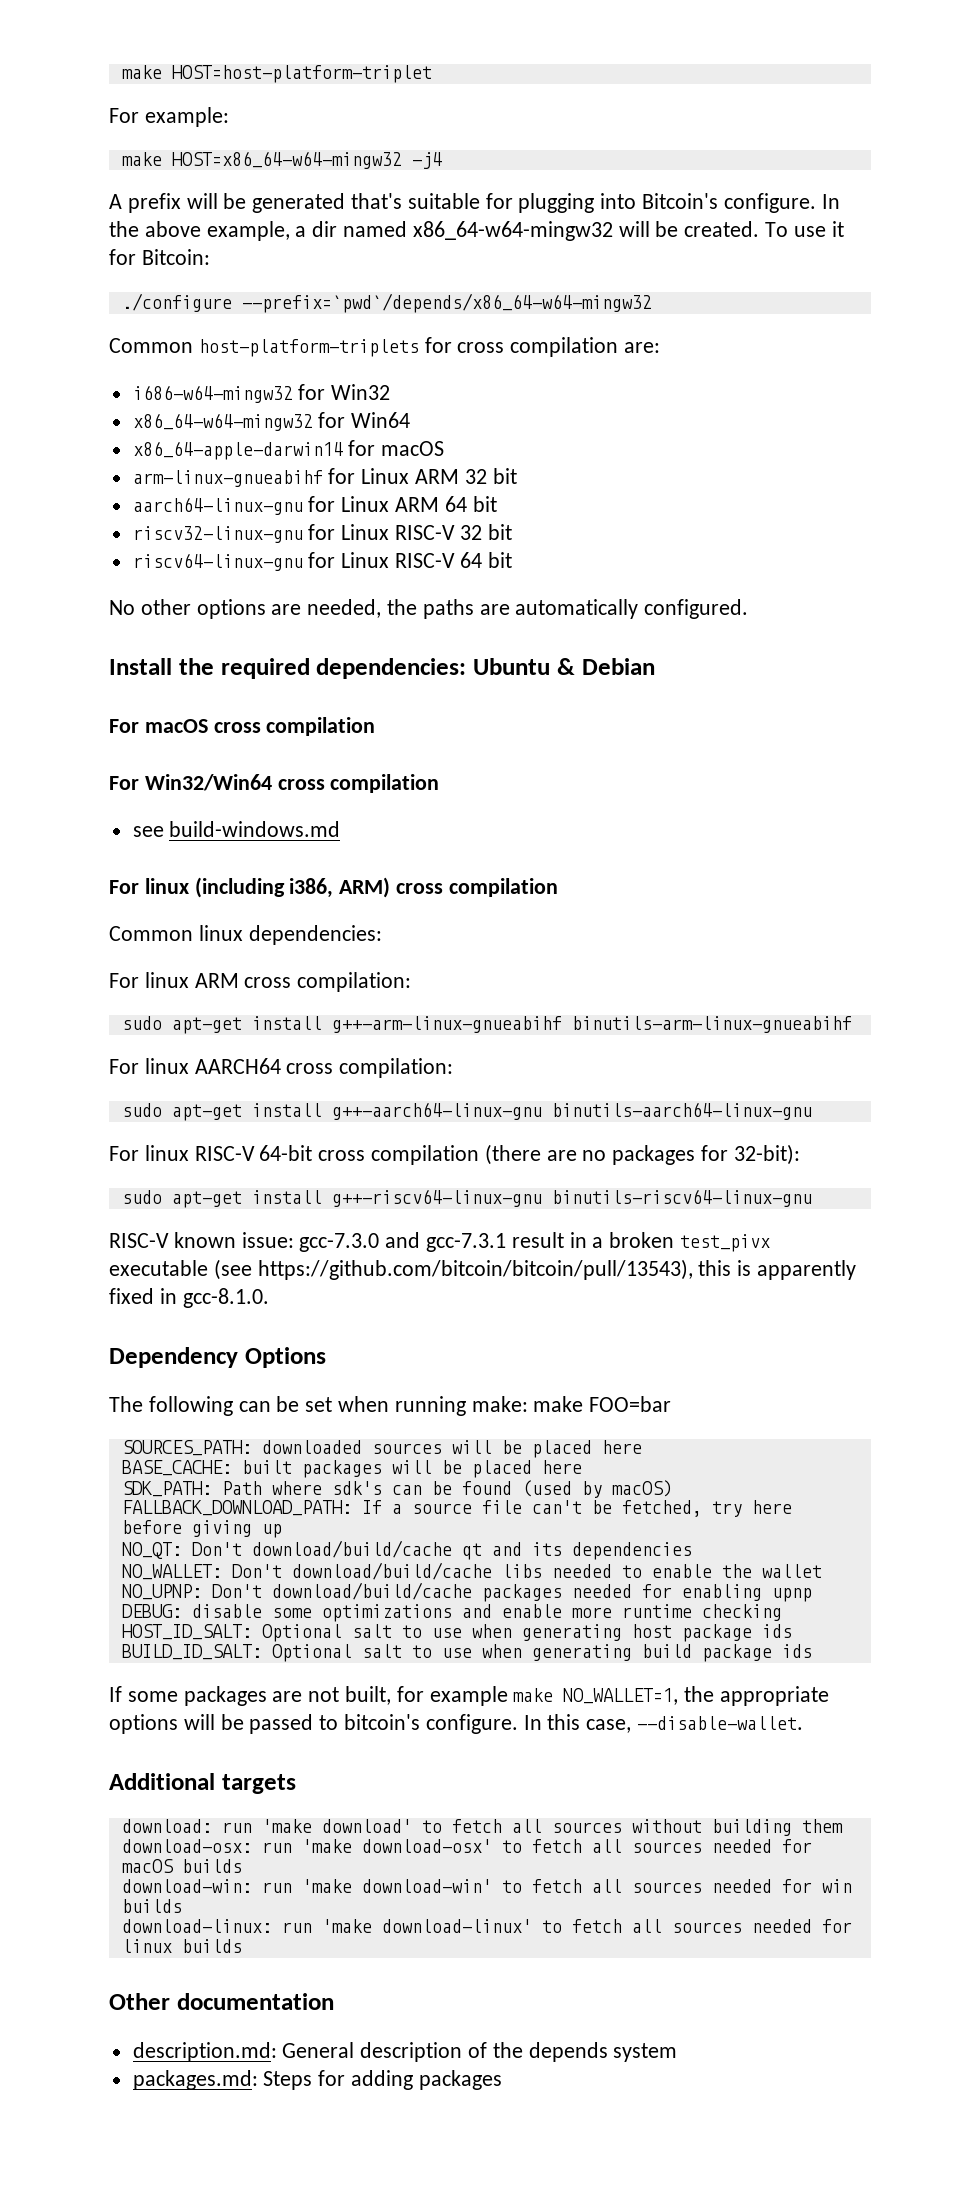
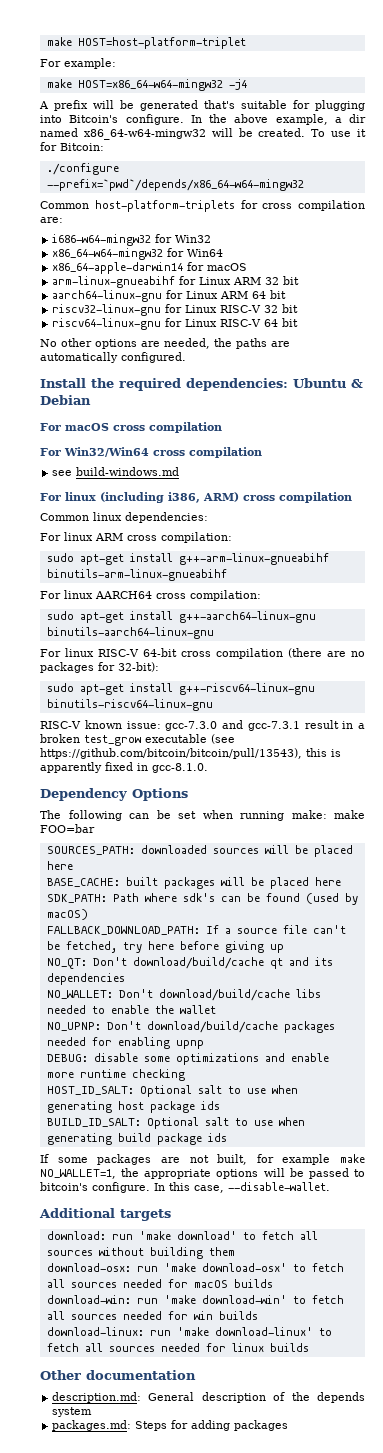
[680,1234,771,1252] test_pivx -> [84,735,141,746] test_grow

